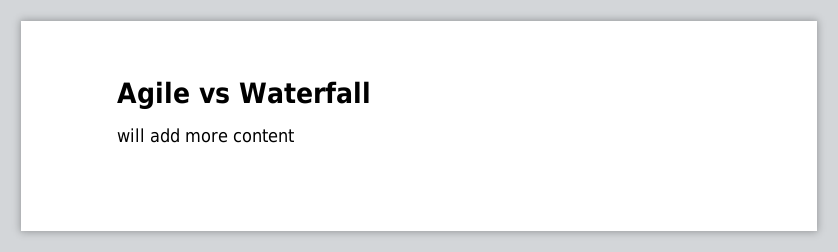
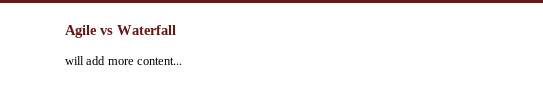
[233,129,294,143] content -> [137,57,183,65] content...

